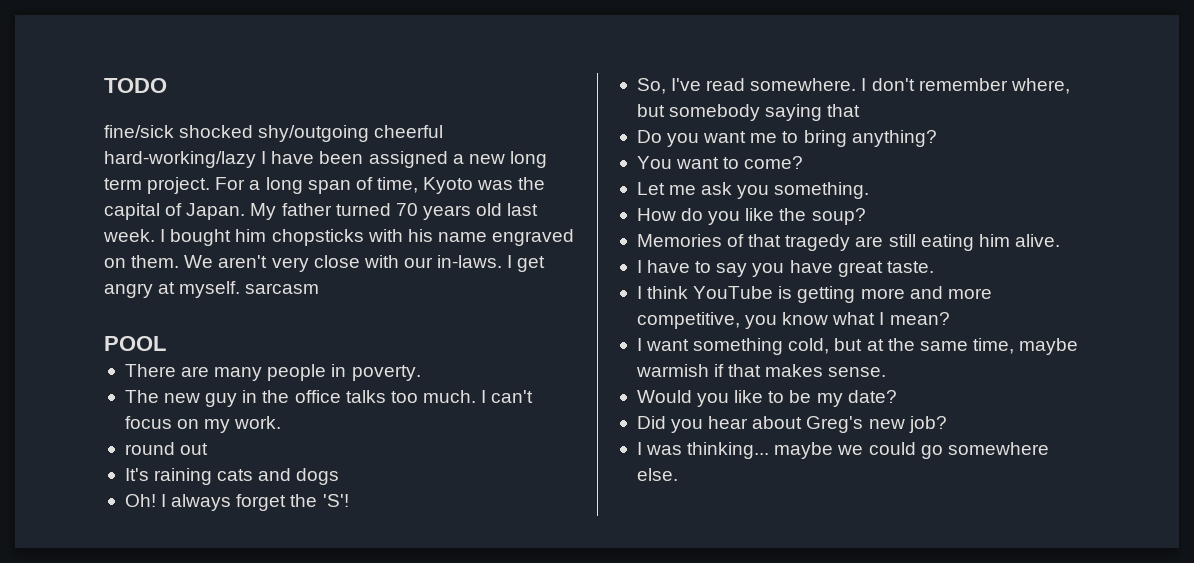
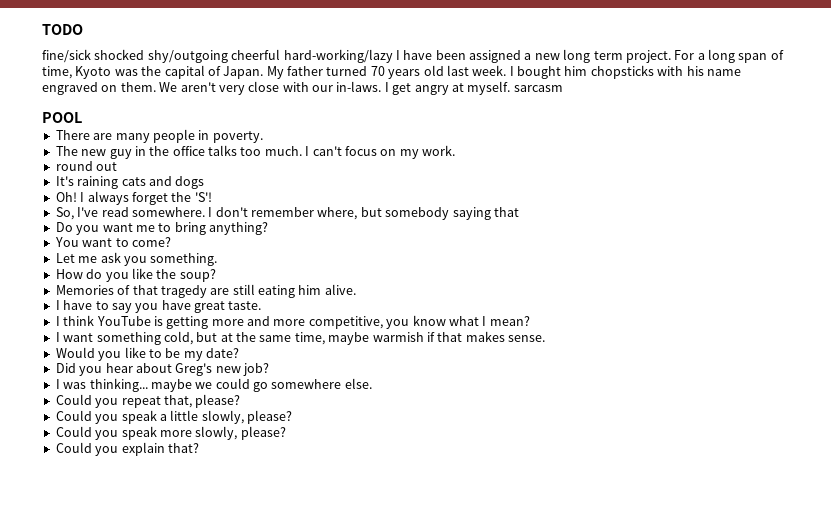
(678, 474) none -> [55,394,241,408] [55,410,292,424] [55,426,286,440] [55,442,199,456] // Could you repeat that, please? // Could you speak a little slowly, please? // Could you speak more slowly, please? // Could you explain that?

